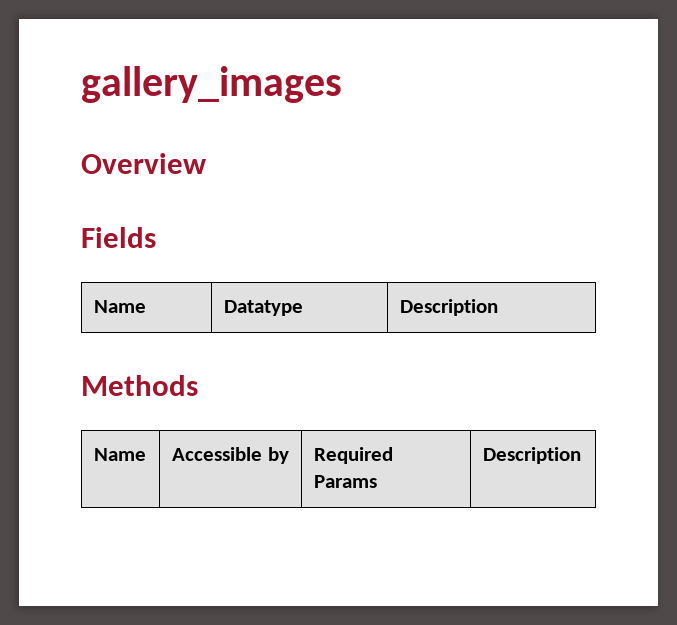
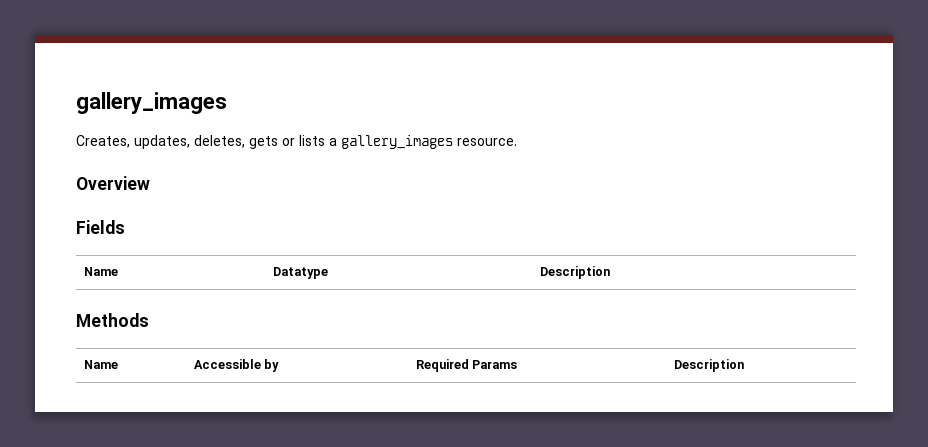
[81,66,342,103] gallery_images -> [76,92,227,114] [76,135,517,149] gallery_images // Creates, updates, deletes, gets or lists a gallery_images resource.

